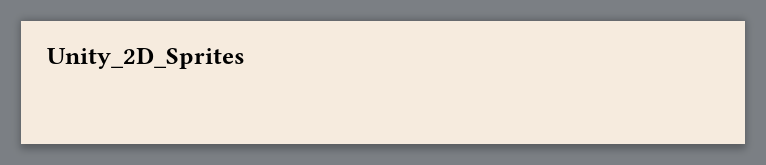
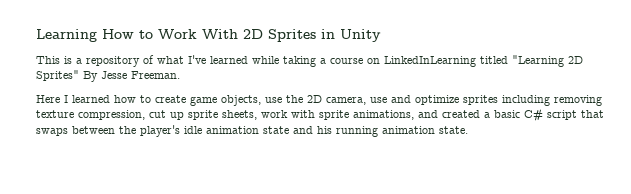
[47,47,245,69] Unity_2D_Sprites -> [36,29,381,42] [36,55,583,67] [36,70,180,82] [36,95,602,106] [36,108,604,122] [36,125,468,137] Learning How to Work With 2D Sprites in Unity // This is a repository of what I've learned while taking a course on LinkedInLearning titled "Learning 2D Sprites" By Jesse Freeman. // Here I learned how to create game objects, use the 2D camera, use and optimize sprites including removing texture compression, cut up sprite sheets, work with sprite animations, and created a basic C# script that swaps between the player's idle animation state and his running animation state.

